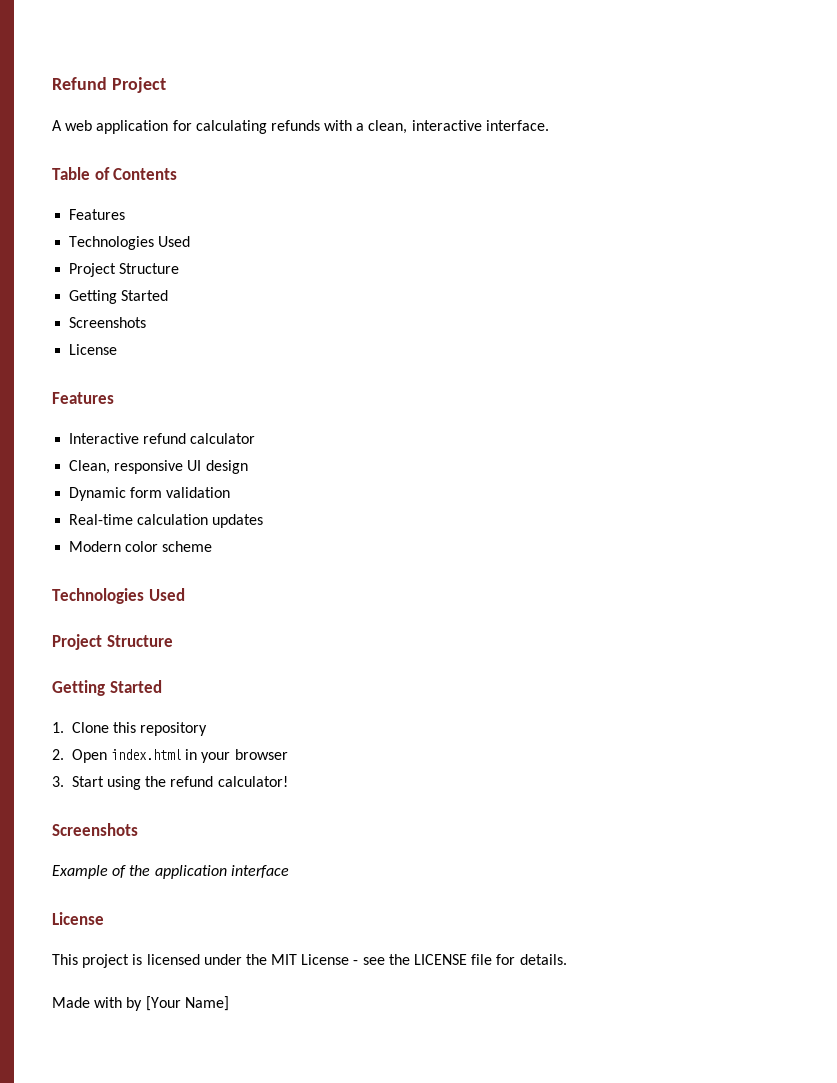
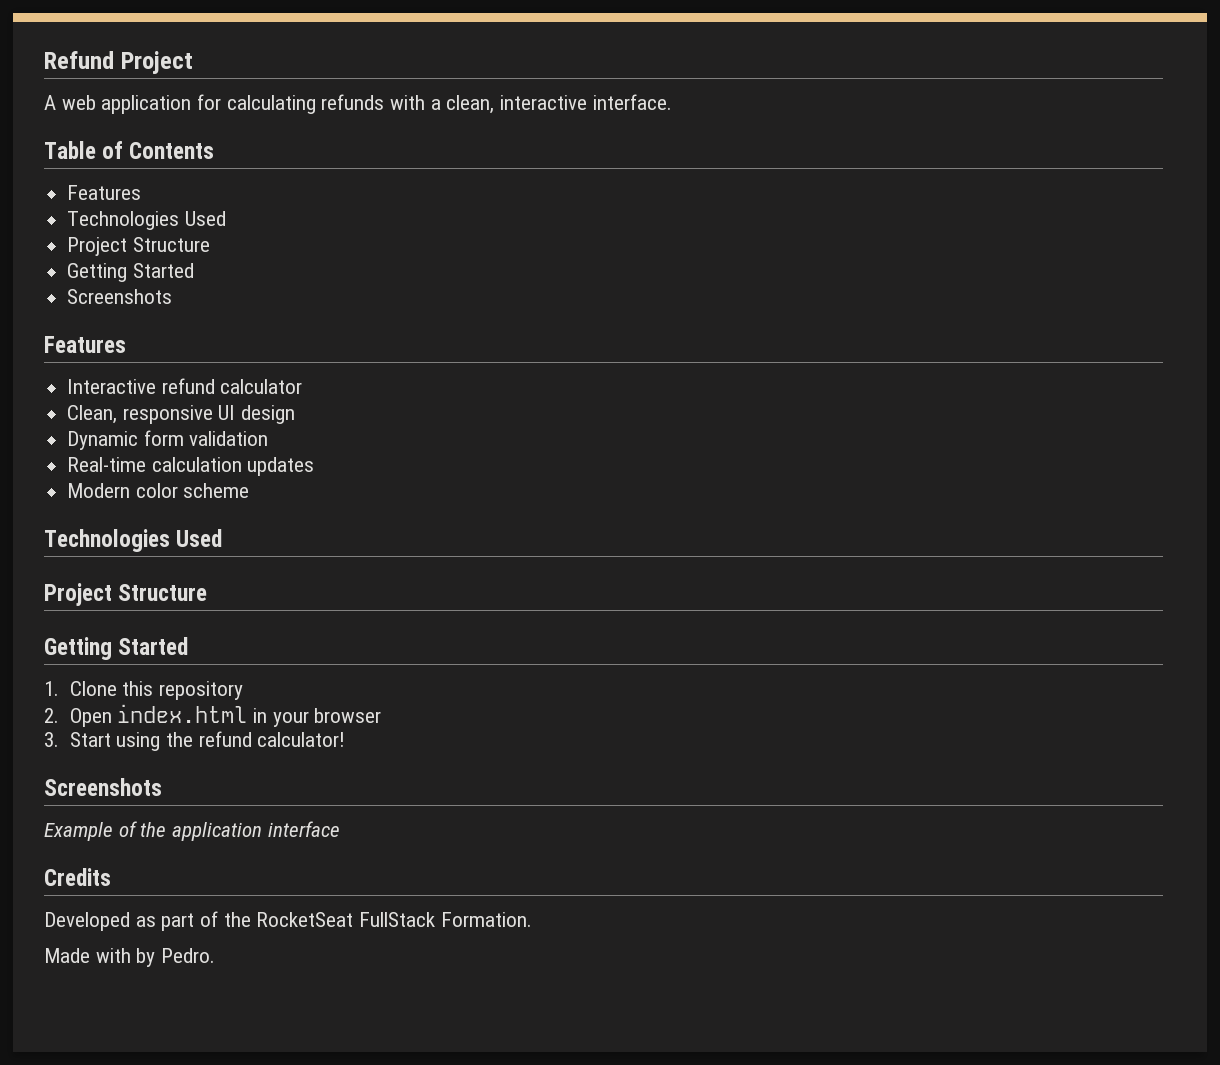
[69,344,118,355] // License -> (173, 296) none
[52,912,104,925] [52,954,567,968] License // This project is licensed under the MIT License - see the LICENSE file for details. -> [44,868,111,886] [44,911,532,931] Credits // Developed as part of the RocketSeat FullStack Formation.
[145,996,229,1011] [Your Name] -> [161,948,216,963] Pedro.

